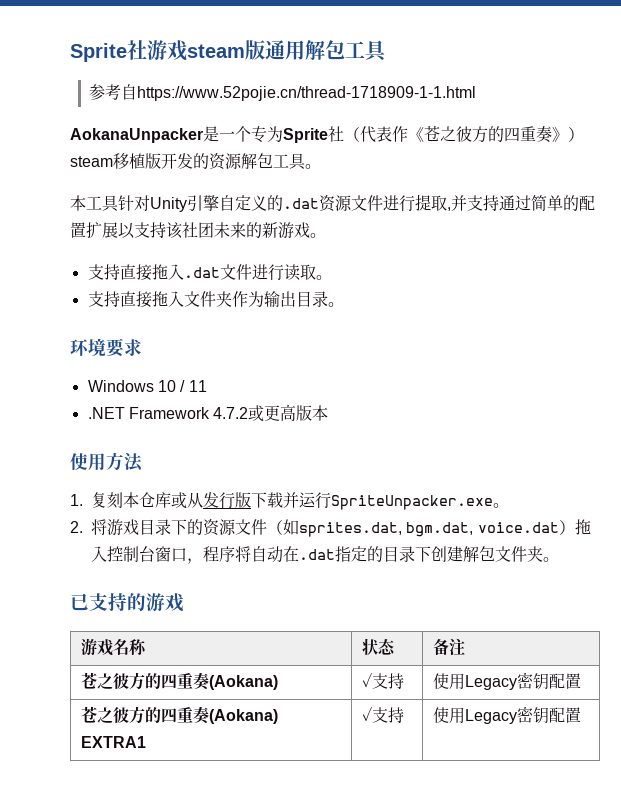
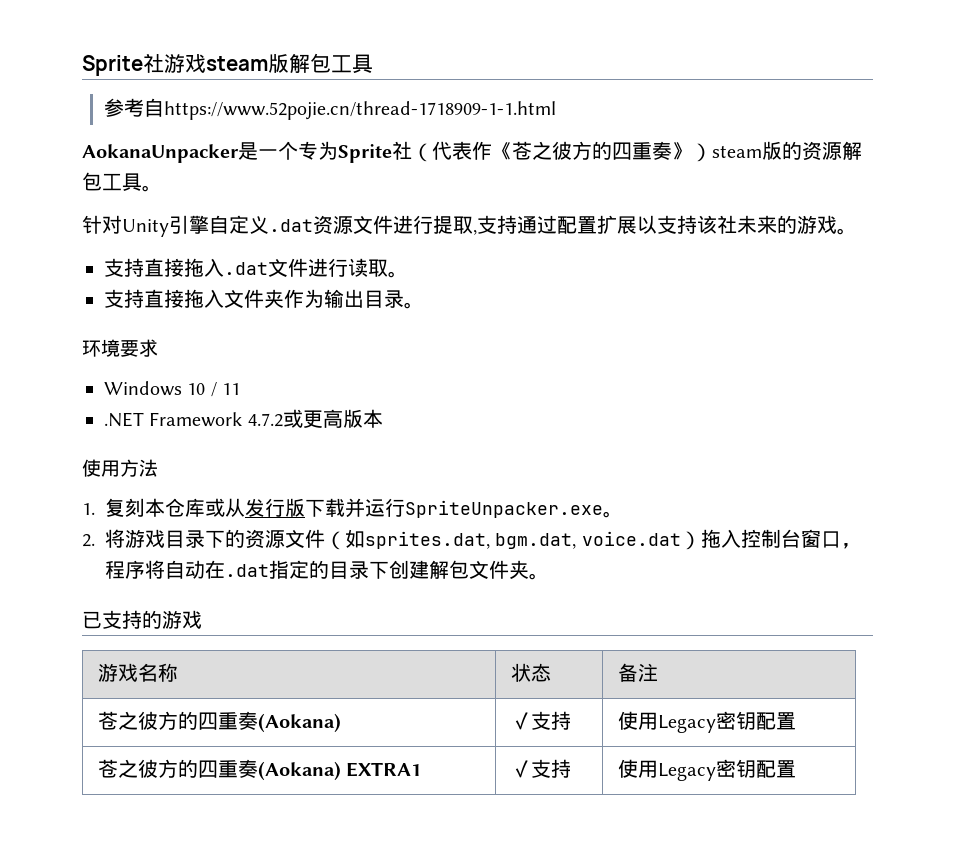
[265,40,305,60] 通用 -> (289, 63) none
[113,153,193,169] 移植版开发 -> [762,141,782,160] 版
[70,195,119,212] 本工具 -> (162, 188) none
[267,195,283,211] 的 -> (269, 225) none
[451,195,467,211] 并 -> (477, 232) none
[531,195,579,211] 简单的 -> (557, 224) none
[198,222,278,238] 团未来的新 -> [737,215,797,234] 未来的

